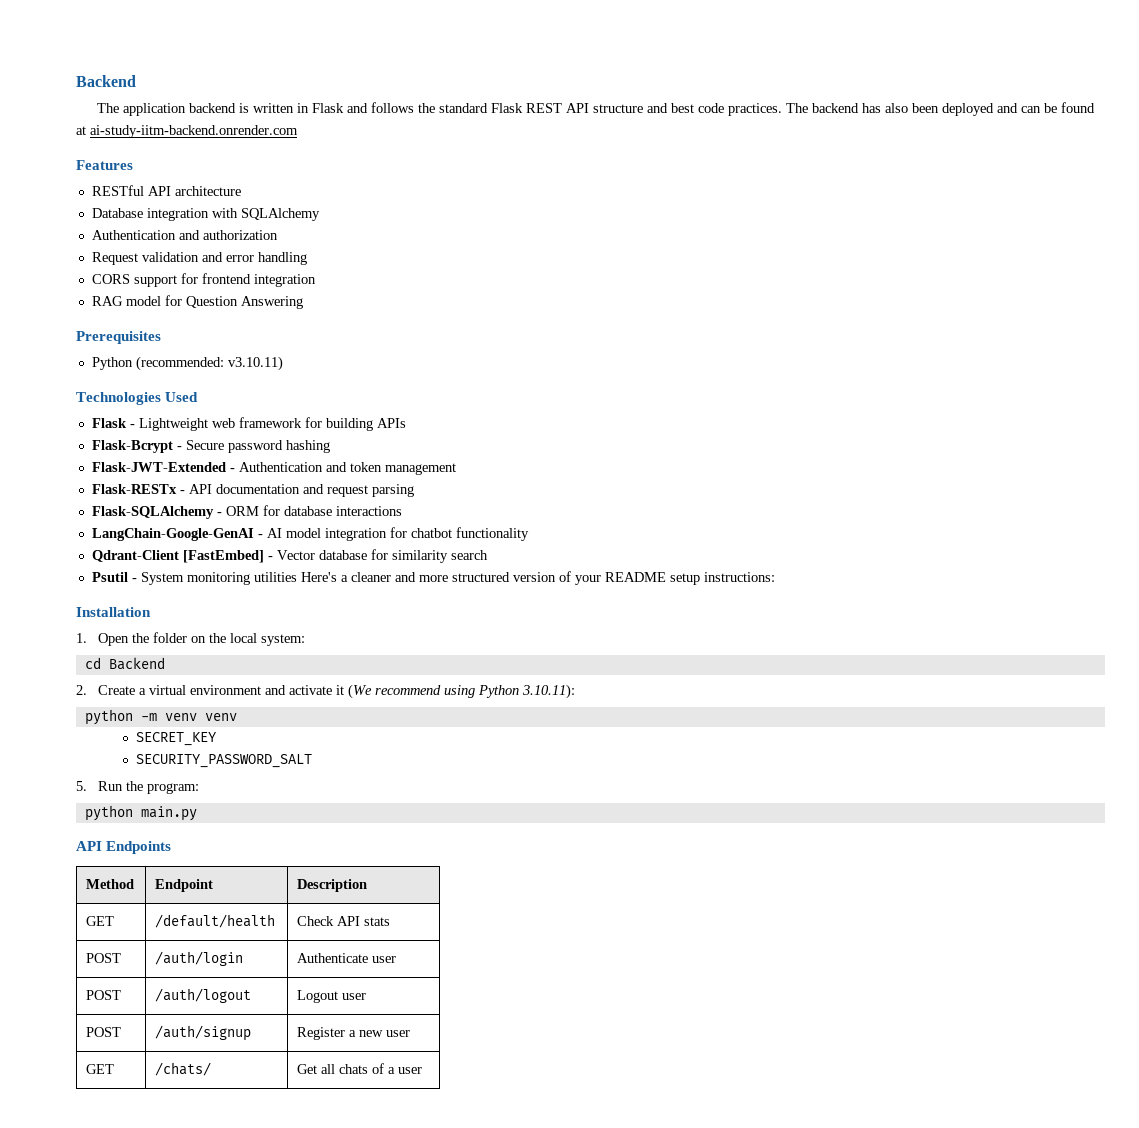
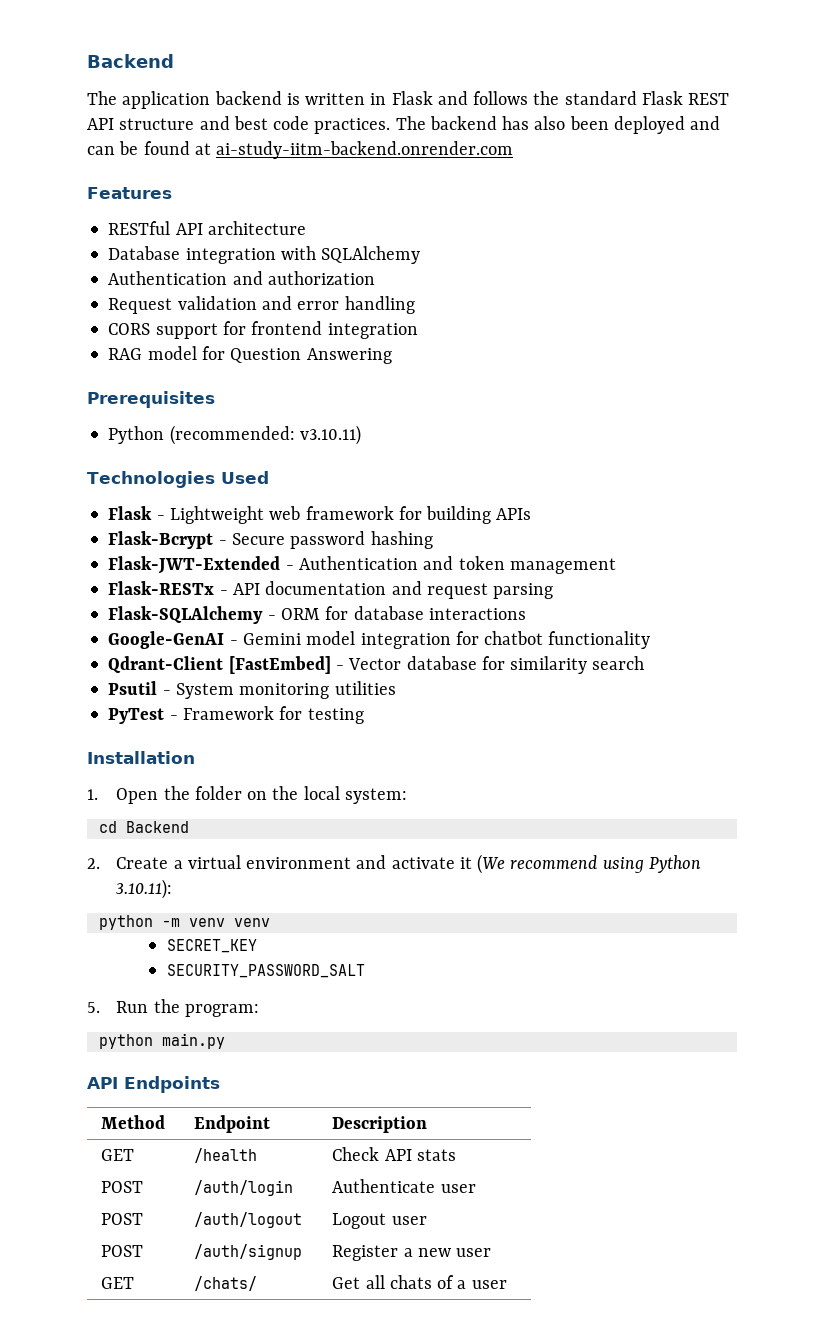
[91,528,282,541] LangChain-Google-GenAI - AI -> [108,631,301,649] Google-GenAI - Gemini
[300,571,775,585] Here's a cleaner and more structured version of your README setup instructions: -> [108,706,364,724] // PyTest - Framework for testing
[155,914,276,928] /default/health -> [194,1148,258,1163] /health

